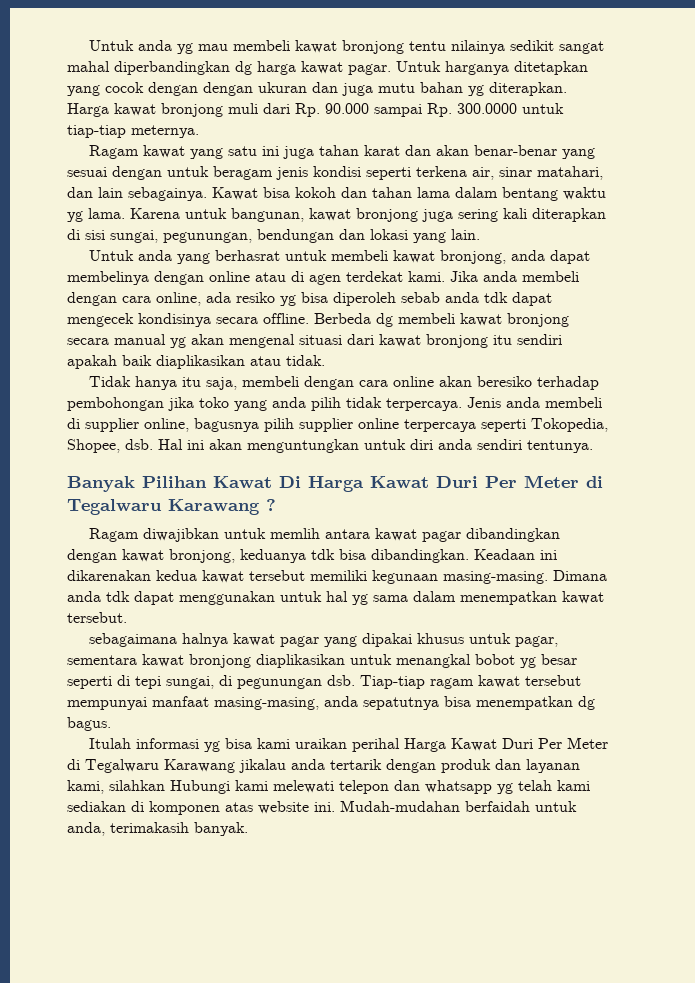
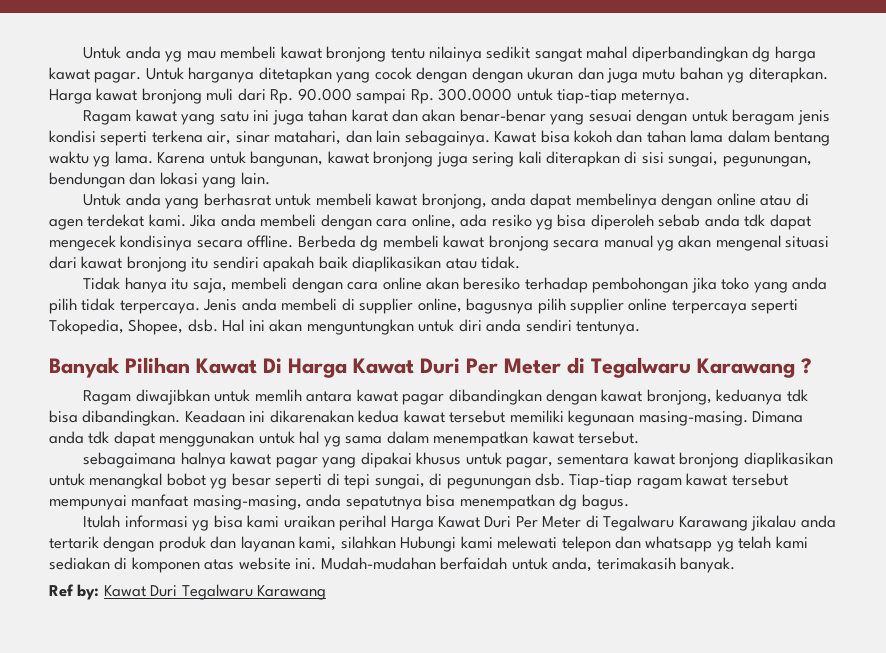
(248, 829) none -> [49,584,327,600] // Ref by: Kawat Duri Tegalwaru Karawang

